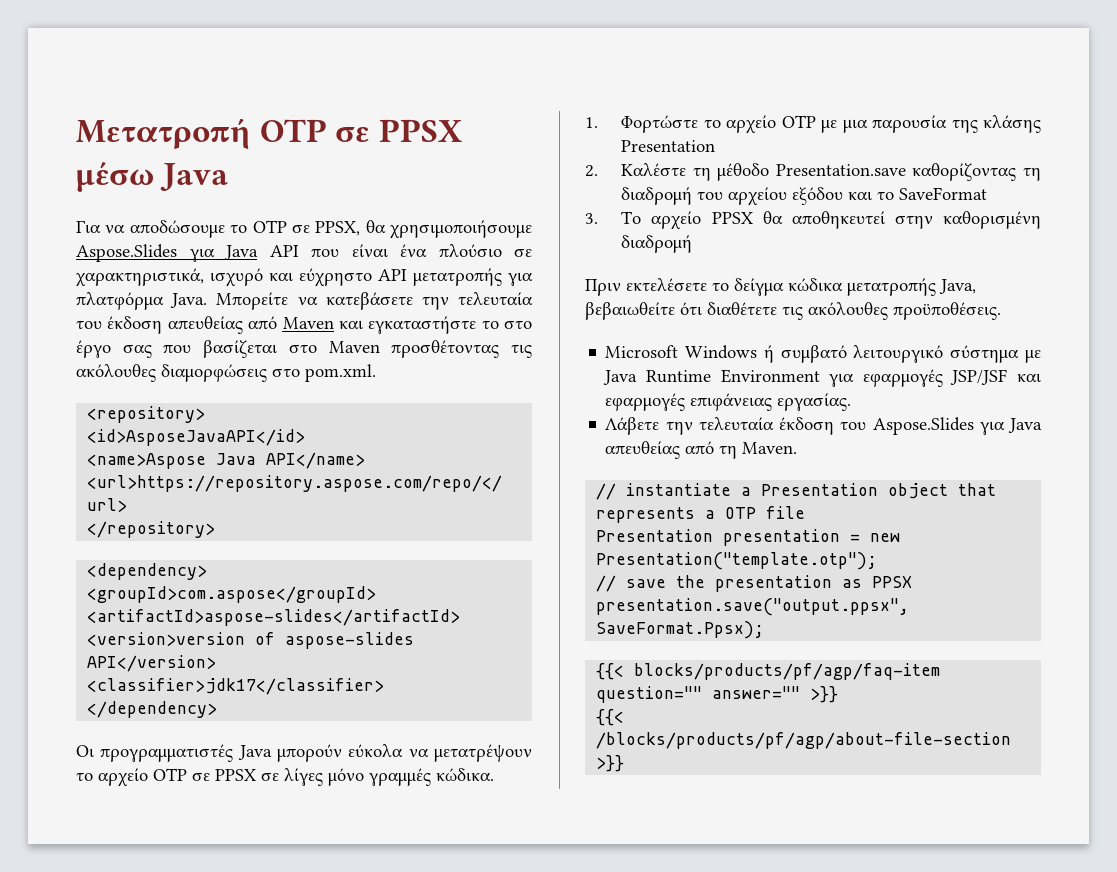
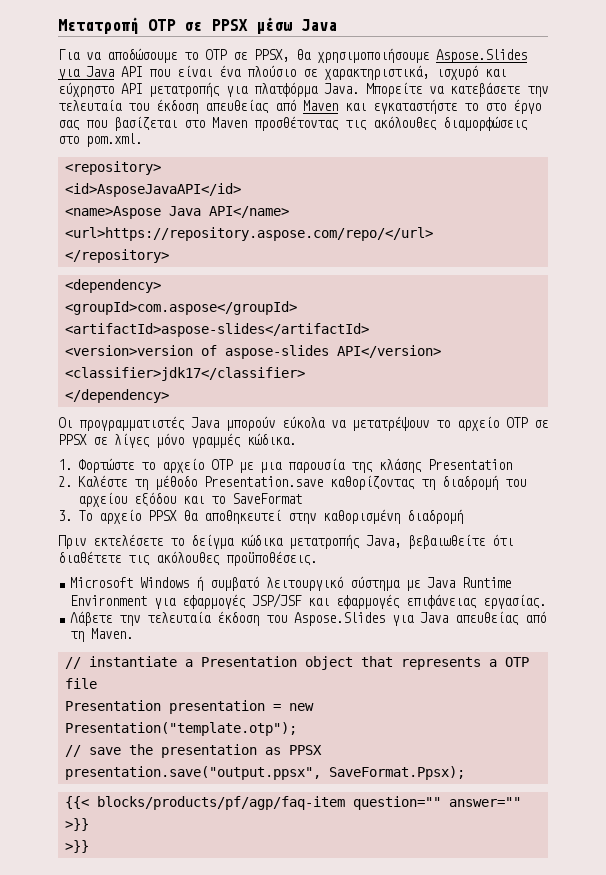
[596,709,625,726] [596,732,1012,749] {{< /blocks/products/pf/agp/about-file-section -> (89, 824) none

